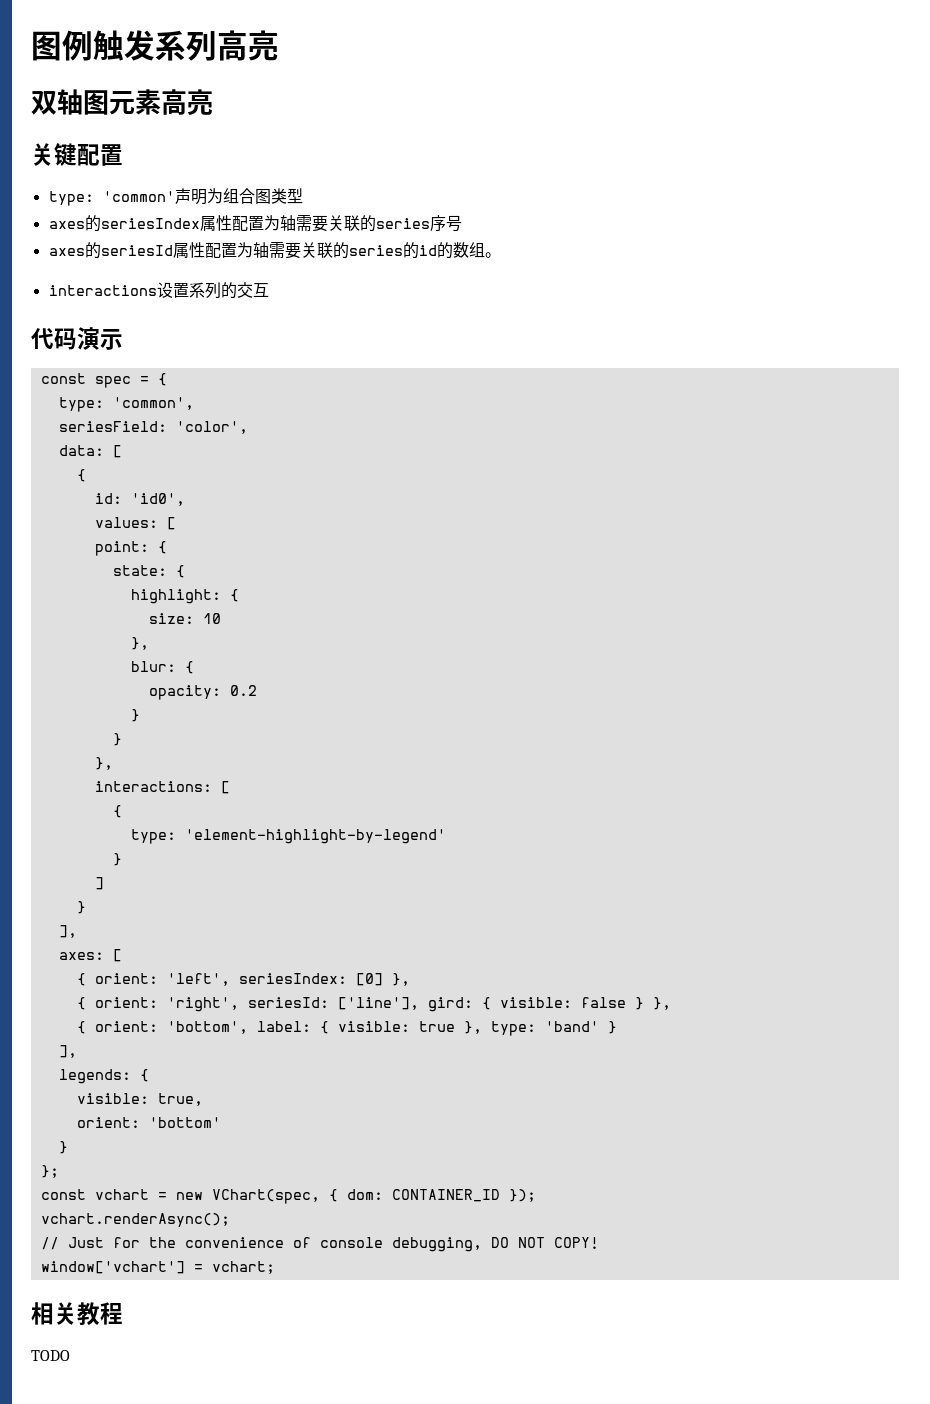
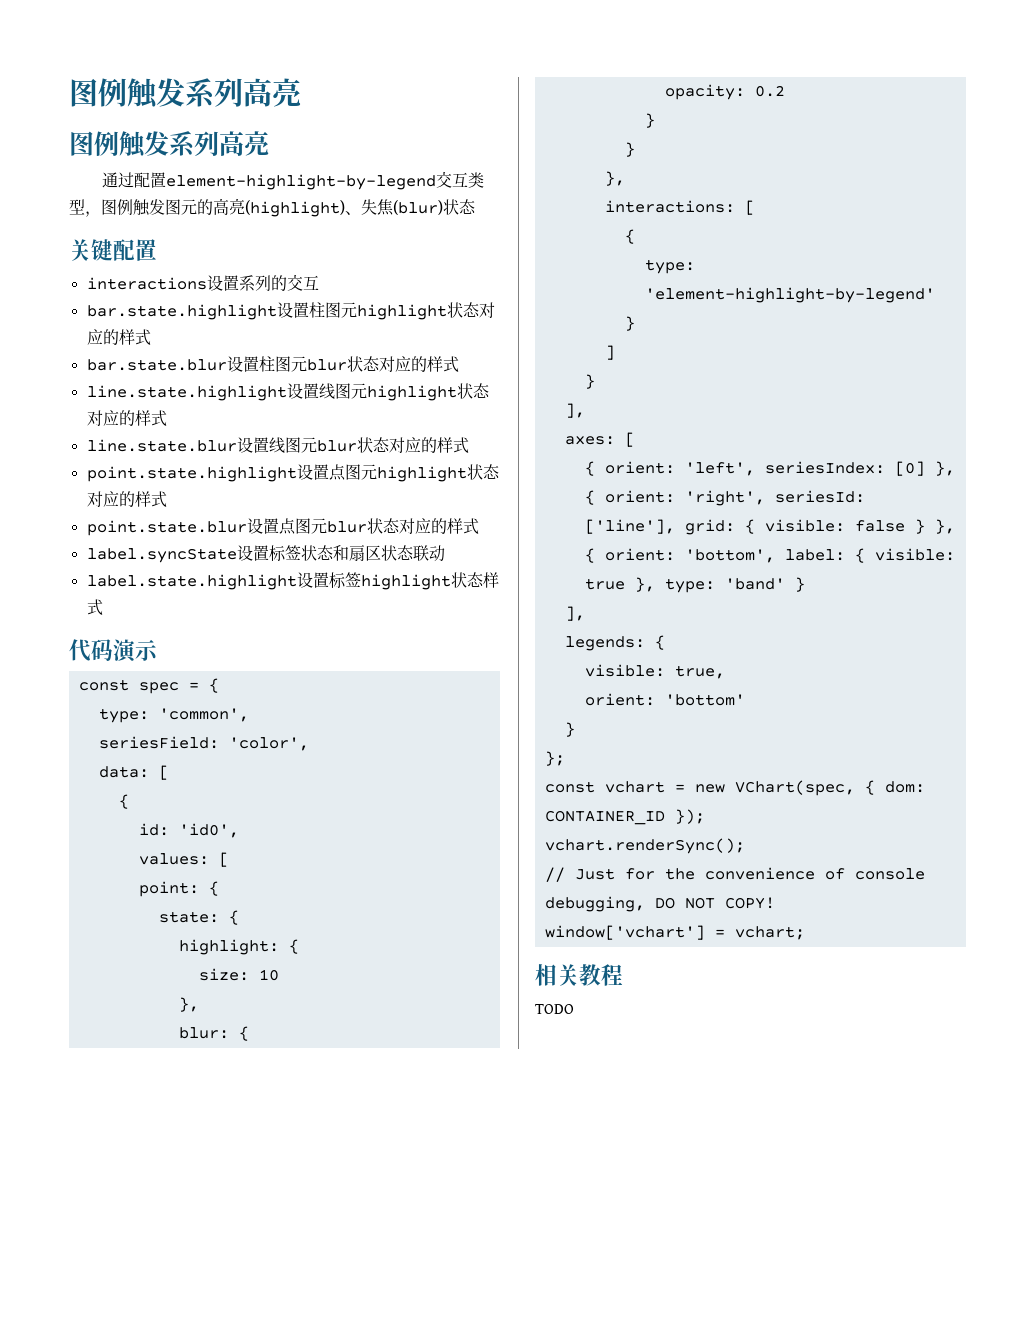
[31,30,279,61] [31,89,213,115] [31,143,123,166] [48,188,303,206] [48,215,462,232] [48,242,501,259] 图例触发系列高亮 // 双轴图元素高亮 // 关键配置 // type: 'common'声明为组合图类型 // axes的seriesIndex属性配置为轴需要关联的series序号 // axes的seriesId属性配置为轴需要关联的series的id的数组。 -> [69,78,301,109] [69,131,269,158] [102,171,485,190] [69,198,476,217] [69,239,157,261] 图例触发系列高亮 // 图例触发系列高亮 // 通过配置element-highlight-by-legend交互类型，图例触发图元的高亮(highlight)、失焦(blur)状态 // 关键配置
(269, 290) none -> [86,302,495,320] [86,329,151,345] [86,356,459,372] [86,383,490,401] [86,410,167,426] [86,437,469,453] [86,464,500,482] [86,491,167,507] [86,518,479,536] [86,545,445,563] [86,572,499,590] [86,599,103,615] // bar.state.highlight设置柱图元highlight状态对应的样式 // bar.state.blur设置柱图元blur状态对应的样式 // line.state.highlight设置线图元highlight状态对应的样式 // line.state.blur设置线图元blur状态对应的样式 // point.state.highlight设置点图元highlight状态对应的样式 // point.state.blur设置点图元blur状态对应的样式 // label.syncState设置标签状态和扇区状态联动 // label.state.highlight设置标签highlight状态样式
[427,997,473,1012] gird: -> [684,519,735,535] grid:
[40,1213,230,1227] vchart.renderAsync(); -> [544,838,745,854] vchart.renderSync();

